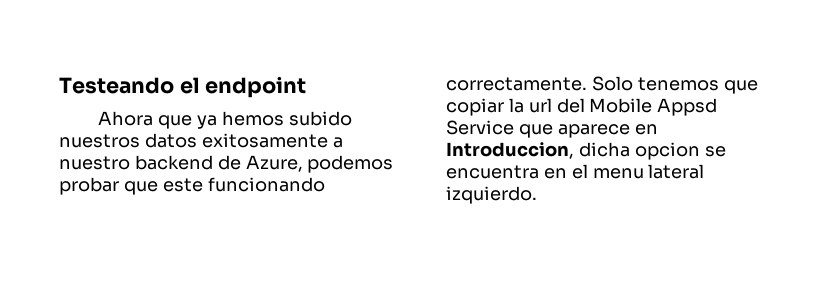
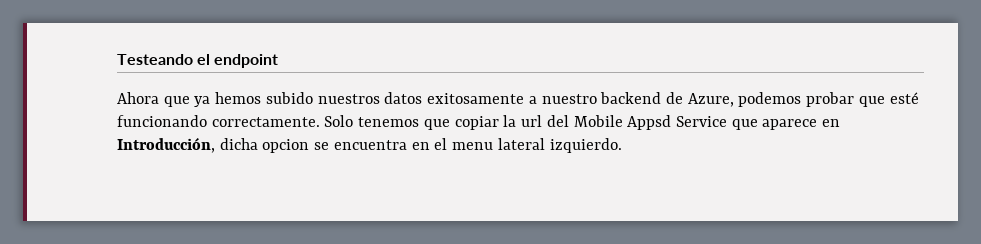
[162,178,203,192] este -> [889,92,919,104] esté
[446,142,574,159] Introduccion, -> [117,137,215,153] Introducción,

